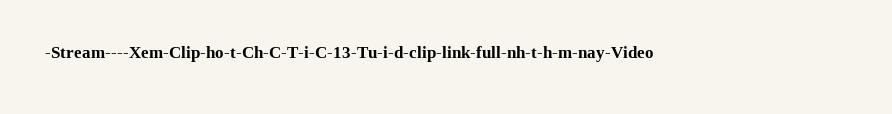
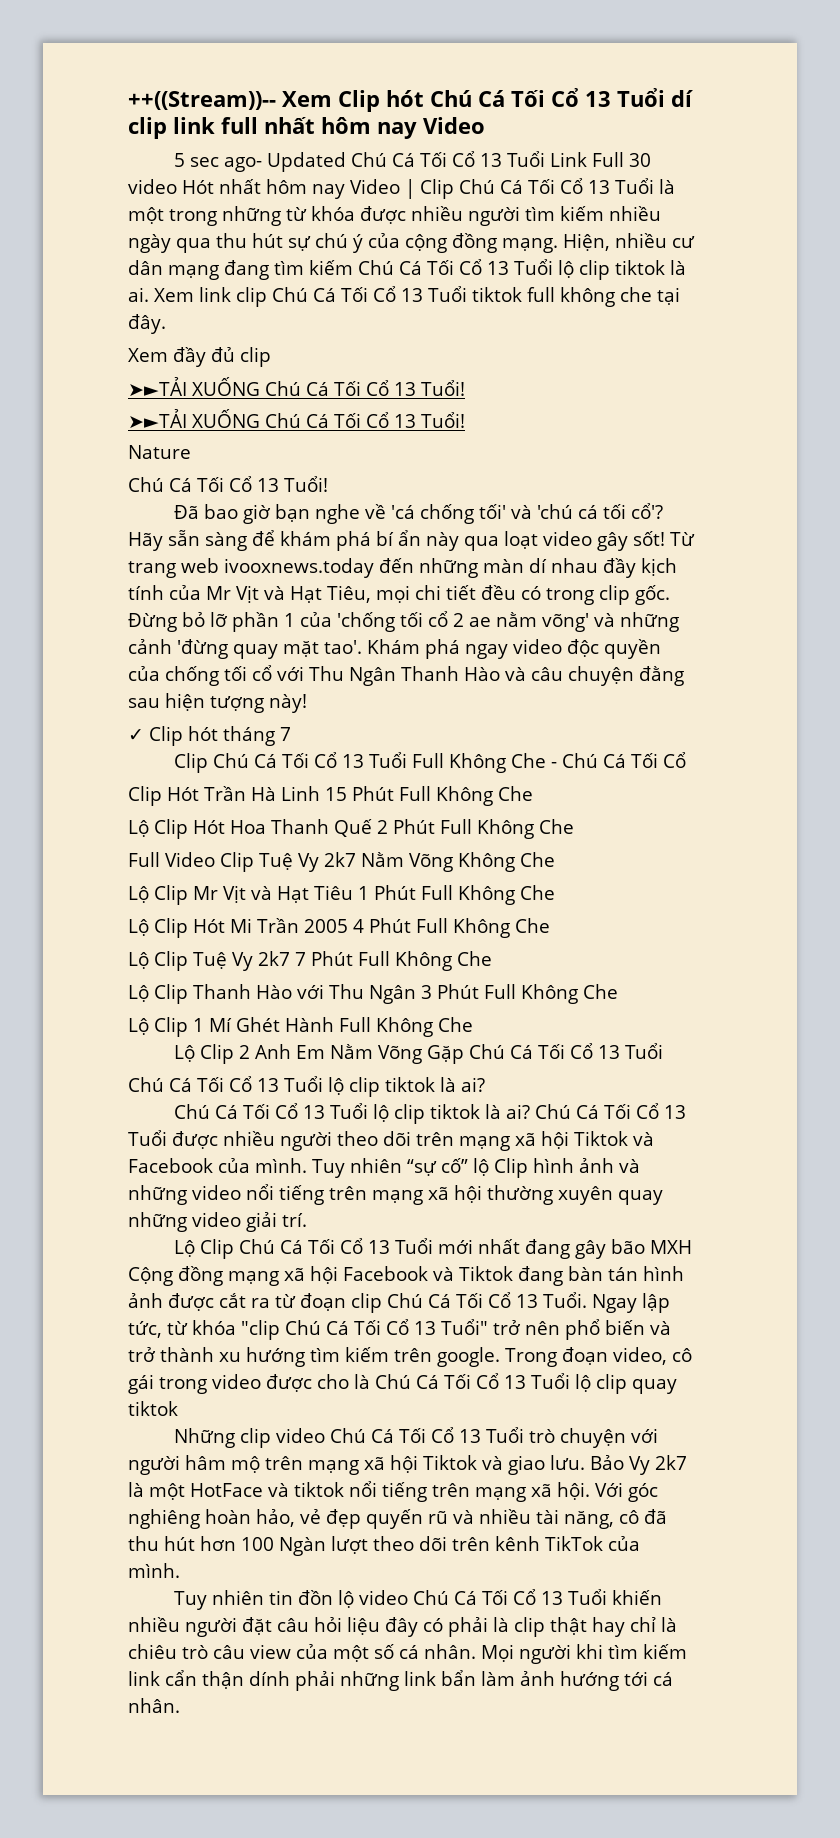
[45,46,654,62] -Stream----Xem-Clip-ho-t-Ch-C-T-i-C-13-Tu-i-d-clip-link-full-nh-t-h-m-nay-Video -> [128,88,693,112] [128,117,485,139] [173,151,652,172] [128,178,675,199] [128,206,661,226] [128,233,695,253] [128,259,686,280] [128,286,680,307] [128,314,166,334] [128,347,271,367] [128,377,465,397] [128,409,465,429] [128,445,191,459] [128,476,328,492] [173,503,664,524] [128,530,695,551] [128,558,677,578] [128,585,670,605] [128,611,679,632] [128,639,661,659] [128,665,684,686] [128,693,307,713] [128,726,291,746] [173,752,687,773] [128,786,533,806] [128,819,574,839] [128,852,555,872] [128,885,555,905] [128,918,550,938] [128,951,492,971] [128,984,618,1004] [128,1017,473,1037] [173,1043,664,1064] [128,1076,485,1097] [173,1103,687,1124] [128,1130,654,1151] [128,1158,640,1178] [128,1184,663,1205] [128,1212,307,1232] [173,1238,693,1259] [128,1266,684,1286] [128,1292,670,1313] [128,1319,671,1340] [128,1347,692,1367] [128,1373,677,1394] [128,1401,178,1416] [173,1427,659,1448] [128,1455,687,1475] [128,1481,658,1502] [128,1509,667,1529] [128,1536,640,1556] [128,1563,180,1578] [173,1589,663,1610] [128,1617,677,1637] [128,1644,687,1664] [128,1670,673,1691] [128,1698,180,1713] ++((Stream))-- Xem Clip hót Chú Cá Tối Cổ 13 Tuổi dí clip link full nhất hôm nay Video // 5 sec ago- Updated Chú Cá Tối Cổ 13 Tuổi Link Full 30 video Hót nhất hôm nay Video | Clip Chú Cá Tối Cổ 13 Tuổi là một trong những từ khóa được nhiều người tìm kiếm nhiều ngày qua thu hút sự chú ý của cộng đồng mạng. Hiện, nhiều cư dân mạng đang tìm kiếm Chú Cá Tối Cổ 13 Tuổi lộ clip tiktok là ai. Xem link clip Chú Cá Tối Cổ 13 Tuổi tiktok full không che tại đây. // Xem đầy đủ clip // ➤►TẢI XUỐNG Chú Cá Tối Cổ 13 Tuổi! // ➤►TẢI XUỐNG Chú Cá Tối Cổ 13 Tuổi! // Nature // Chú Cá Tối Cổ 13 Tuổi! // Đã bao giờ bạn nghe về 'cá chống tối' và 'chú cá tối cổ'? Hãy sẵn sàng để khám phá bí ẩn này qua loạt video gây sốt! Từ trang web ivooxnews.today đến những màn dí nhau đầy kịch tính của Mr Vịt và Hạt Tiêu, mọi chi tiết đều có trong clip gốc. Đừng bỏ lỡ phần 1 của 'chống tối cổ 2 ae nằm võng' và những cảnh 'đừng quay mặt tao'. Khám phá ngay video độc quyền của chống tối cổ với Thu Ngân Thanh Hào và câu chuyện đằng sau hiện tượng này! // ✓ Clip hót tháng 7 // Clip Chú Cá Tối Cổ 13 Tuổi Full Không Che - Chú Cá Tối Cổ // Clip Hót Trần Hà Linh 15 Phút Full Không Che // Lộ Clip Hót Hoa Thanh Quế 2 Phút Full Không Che // Full Video Clip Tuệ Vy 2k7 Nằm Võng Không Che // Lộ Clip Mr Vịt và Hạt Tiêu 1 Phút Full Không Che // Lộ Clip Hót Mi Trần 2005 4 Phút Full Không Che // Lộ Clip Tuệ Vy 2k7 7 Phút Full Không Che // Lộ Clip Thanh Hào với Thu Ngân 3 Phút Full Không Che // Lộ Clip 1 Mí Ghét Hành Full Không Che // Lộ Clip 2 Anh Em Nằm Võng Gặp Chú Cá Tối Cổ 13 Tuổi // Chú Cá Tối Cổ 13 Tuổi lộ clip tiktok là ai? // Chú Cá Tối Cổ 13 Tuổi lộ clip tiktok là ai? Chú Cá Tối Cổ 13 Tuổi được nhiều người theo dõi trên mạng xã hội Tiktok và Facebook của mình. Tuy nhiên “sự cố” lộ Clip hình ảnh và những video nổi tiếng trên mạng xã hội thường xuyên quay những video giải trí. // Lộ Clip Chú Cá Tối Cổ 13 Tuổi mới nhất đang gây bão MXH Cộng đồng mạng xã hội Facebook và Tiktok đang bàn tán hình ảnh được cắt ra từ đoạn clip Chú Cá Tối Cổ 13 Tuổi. Ngay lập tức, từ khóa "clip Chú Cá Tối Cổ 13 Tuổi" trở nên phổ biến và trở thành xu hướng tìm kiếm trên google. Trong đoạn video, cô gái trong video được cho là Chú Cá Tối Cổ 13 Tuổi lộ clip quay tiktok // Những clip video Chú Cá Tối Cổ 13 Tuổi trò chuyện với người hâm mộ trên mạng xã hội Tiktok và giao lưu. Bảo Vy 2k7 là một HotFace và tiktok nổi tiếng trên mạng xã hội. Với góc nghiêng hoàn hảo, vẻ đẹp quyến rũ và nhiều tài năng, cô đã thu hút hơn 100 Ngàn lượt theo dõi trên kênh TikTok của mình. // Tuy nhiên tin đồn lộ video Chú Cá Tối Cổ 13 Tuổi khiến nhiều người đặt câu hỏi liệu đây có phải là clip thật hay chỉ là chiêu trò câu view của một số cá nhân. Mọi người khi tìm kiếm link cẩn thận dính phải những link bẩn làm ảnh hướng tới cá nhân.

